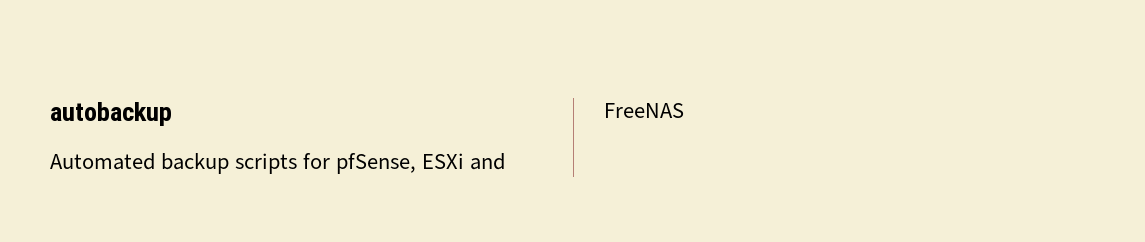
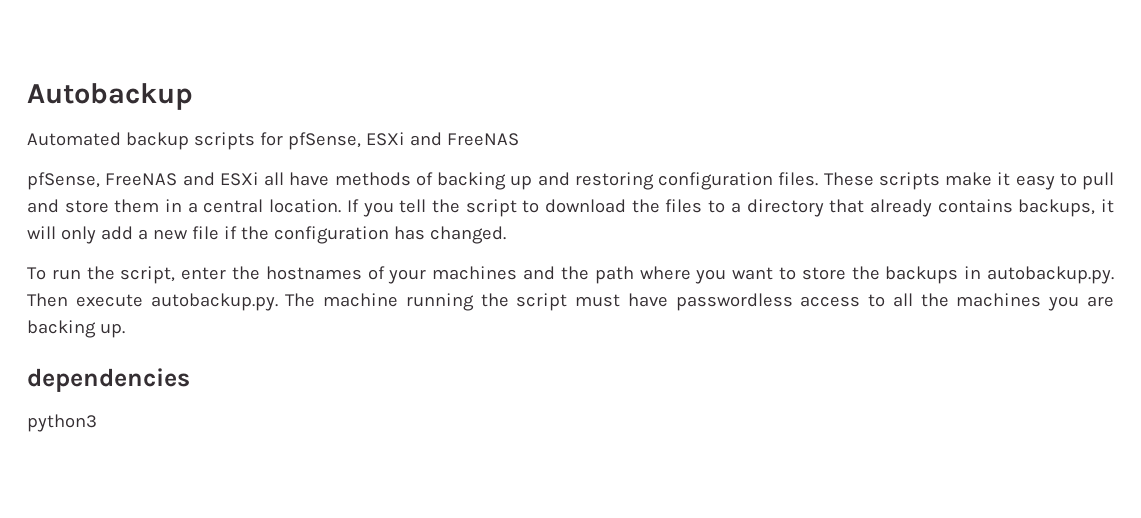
[50,102,172,126] autobackup -> [27,83,193,110] Autobackup
(684, 110) none -> [27,172,1114,190] [27,199,1114,217] [27,226,506,244] [27,266,1115,284] [27,293,1114,311] [27,320,125,338] [27,368,190,392] [27,414,97,432] // pfSense, FreeNAS and ESXi all have methods of backing up and restoring configuration files. These scripts make it easy to pull and store them in a central location. If you tell the script to download the files to a directory that already contains backups, it will only add a new file if the configuration has changed. // To run the script, enter the hostnames of your machines and the path where you want to store the backups in autobackup.py. Then execute autobackup.py. The machine running the script must have passwordless access to all the machines you are backing up. // dependencies // python3

